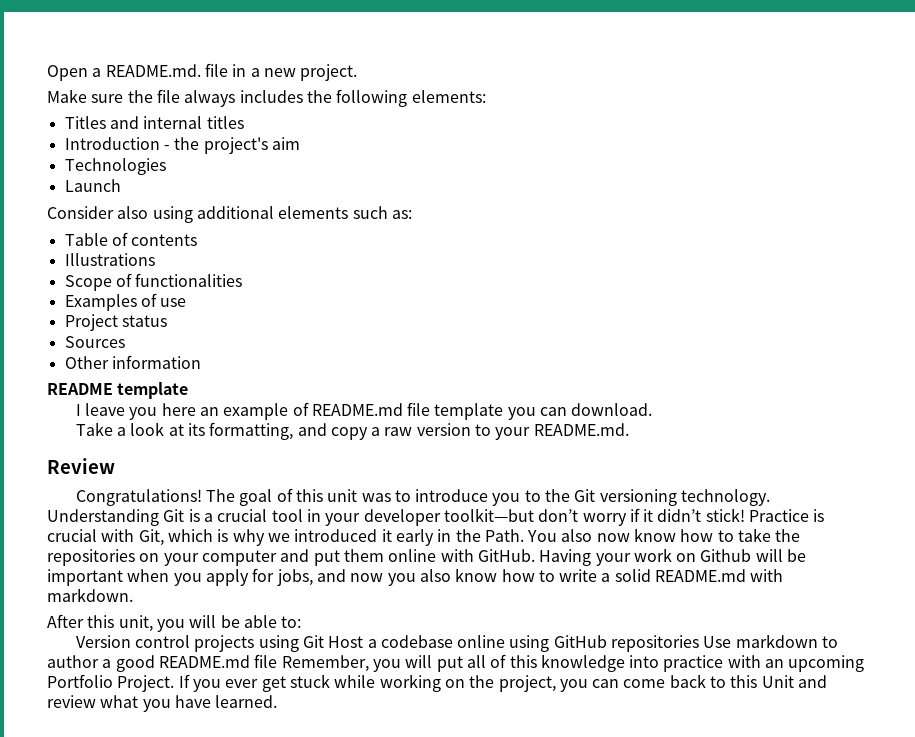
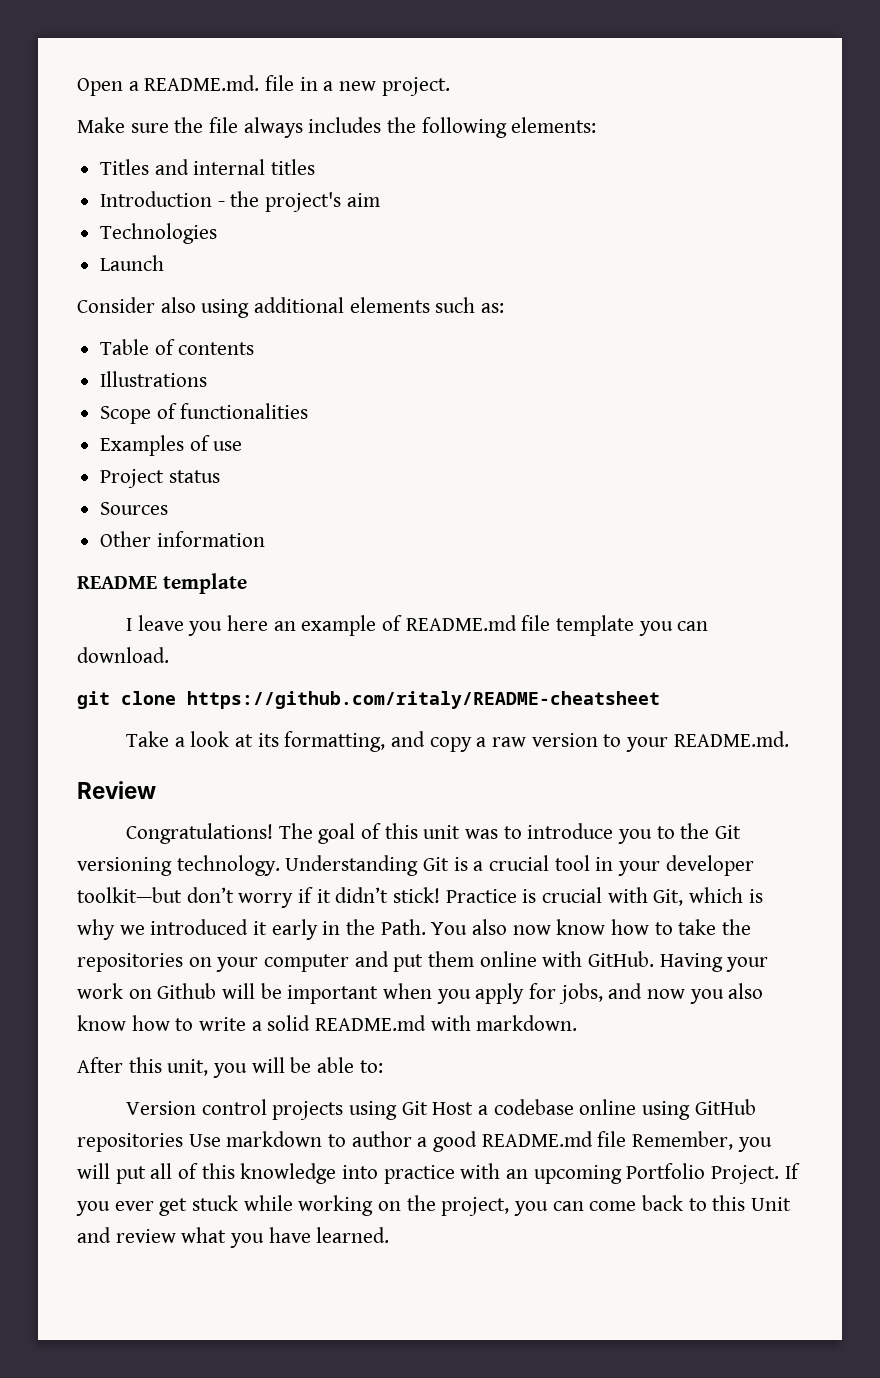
(653, 409) none -> [77,691,660,709] // git clone https://github.com/ritaly/README-cheatsheet

